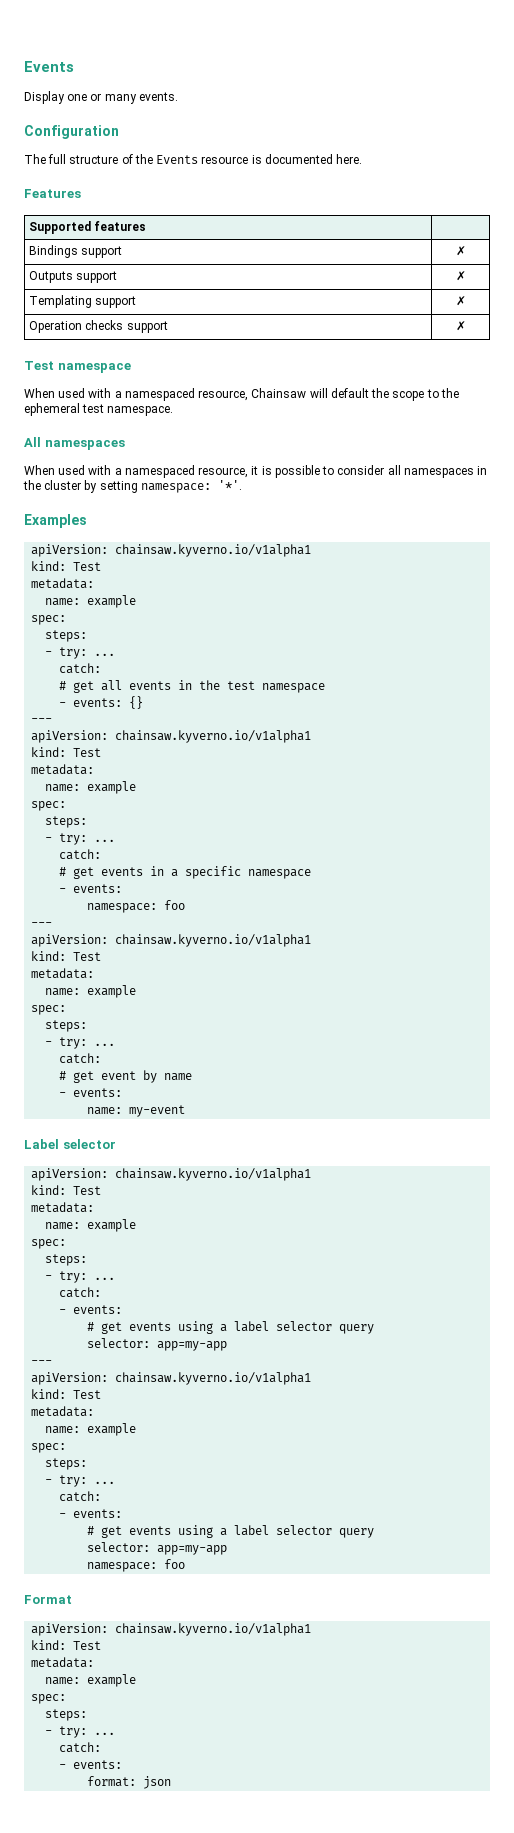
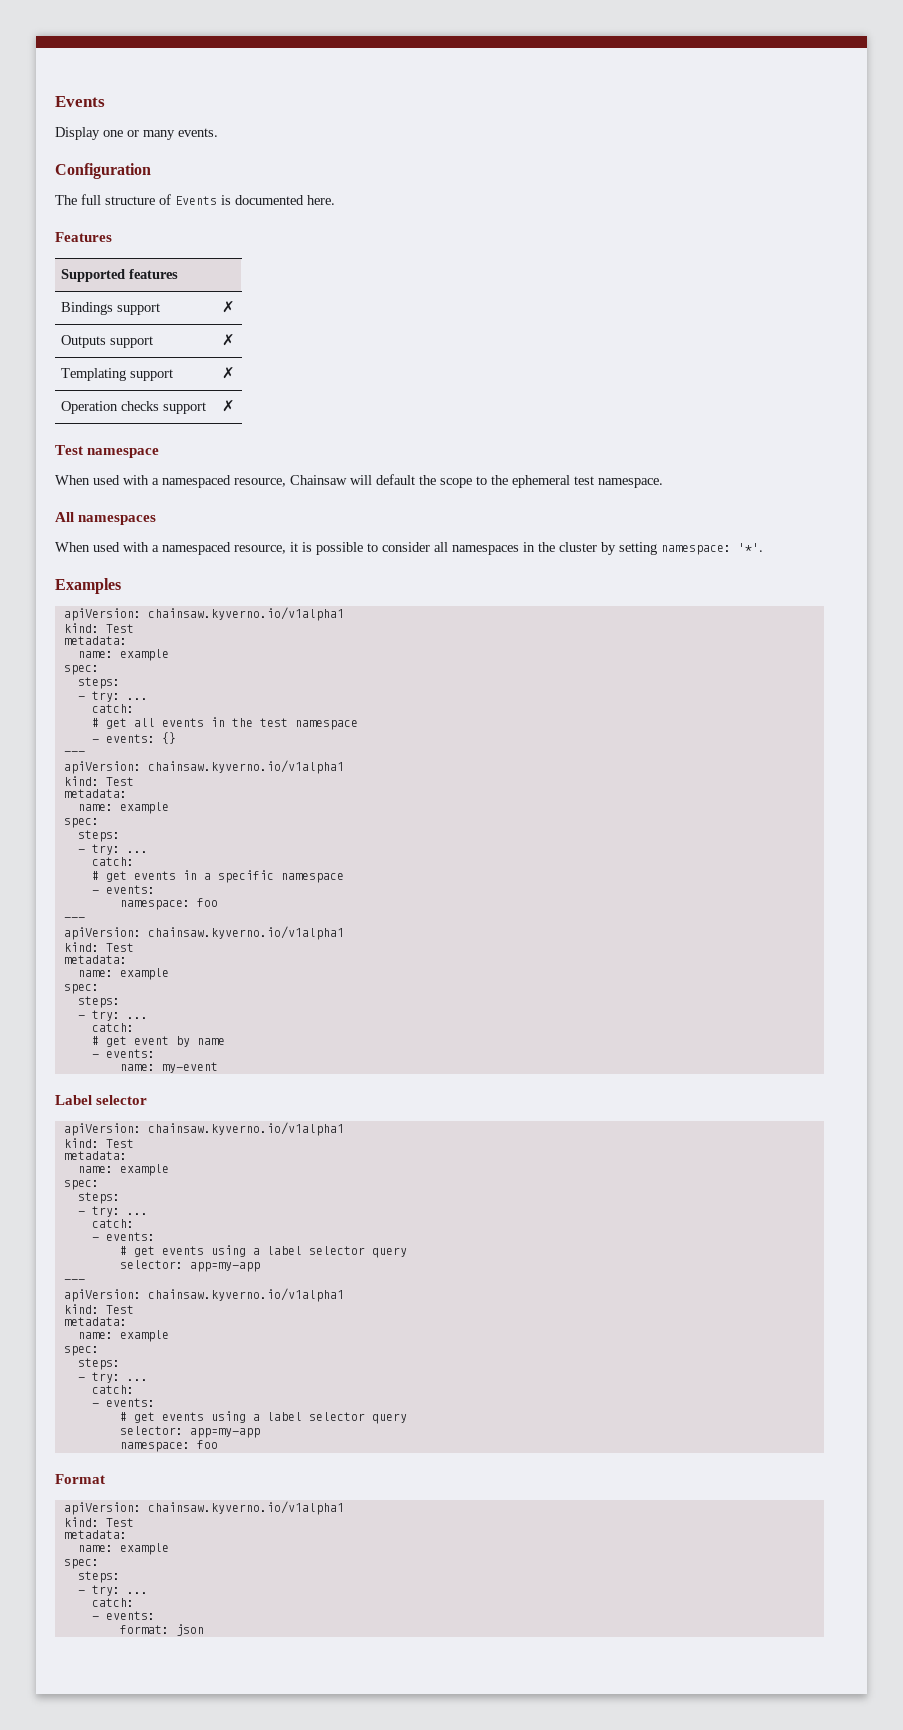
[134,154,249,164] the Events resource -> [175,196,217,205] Events

